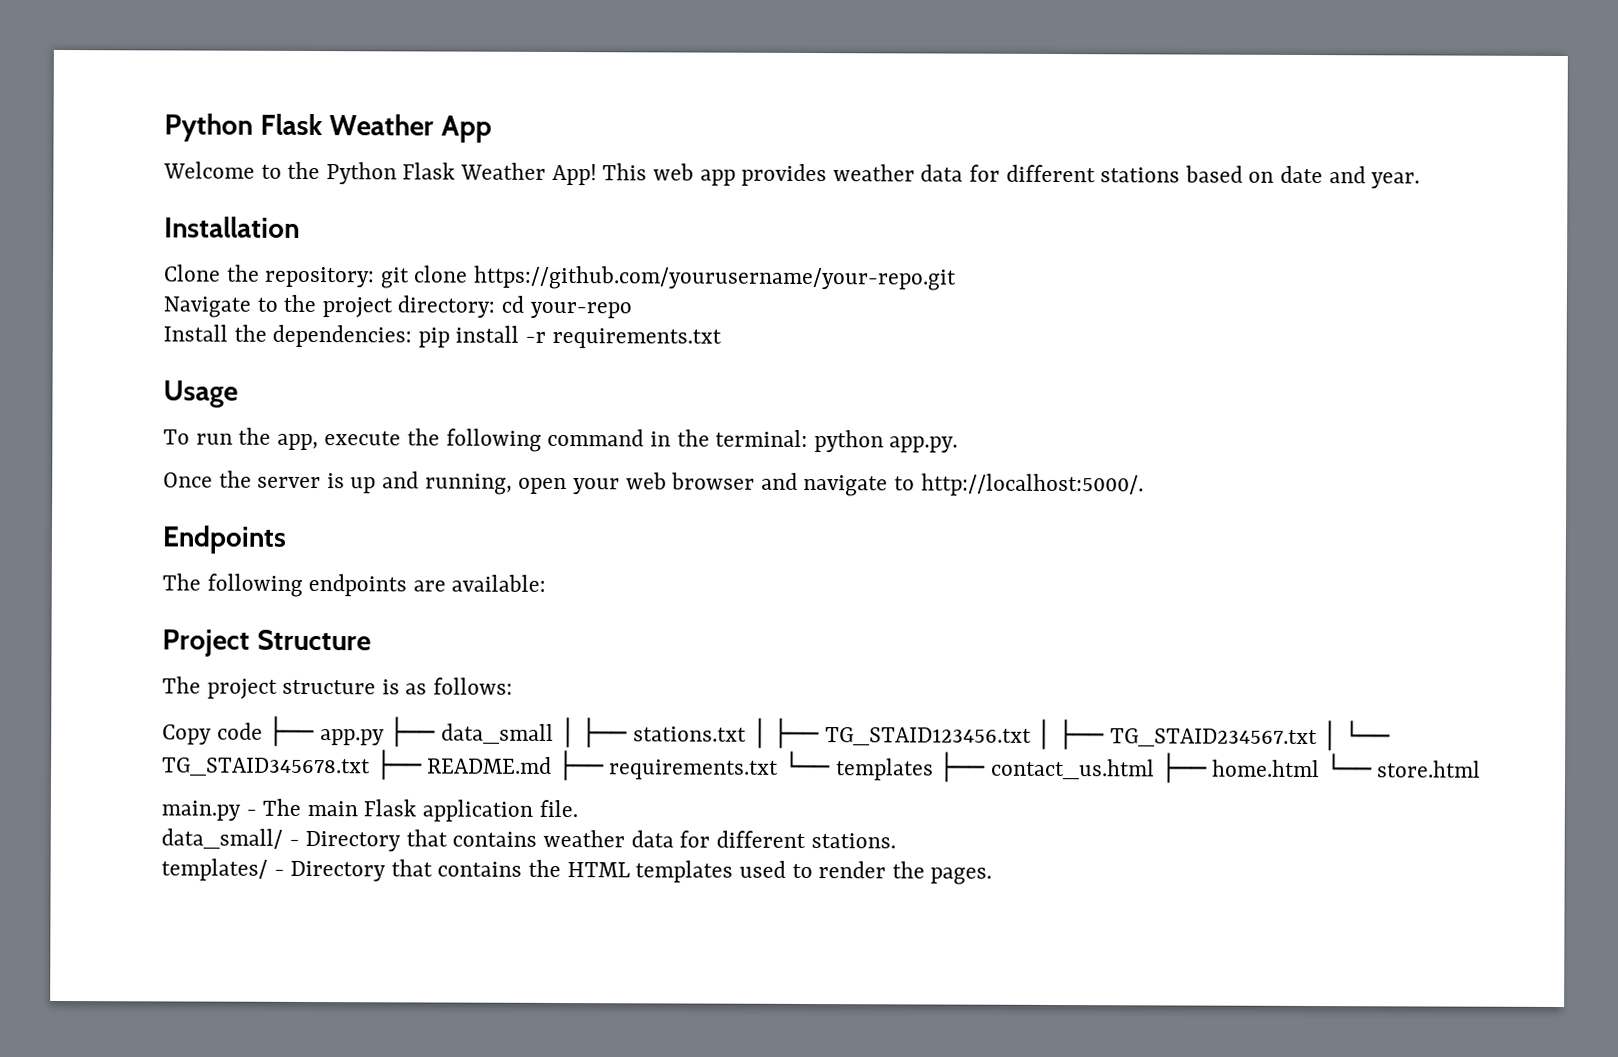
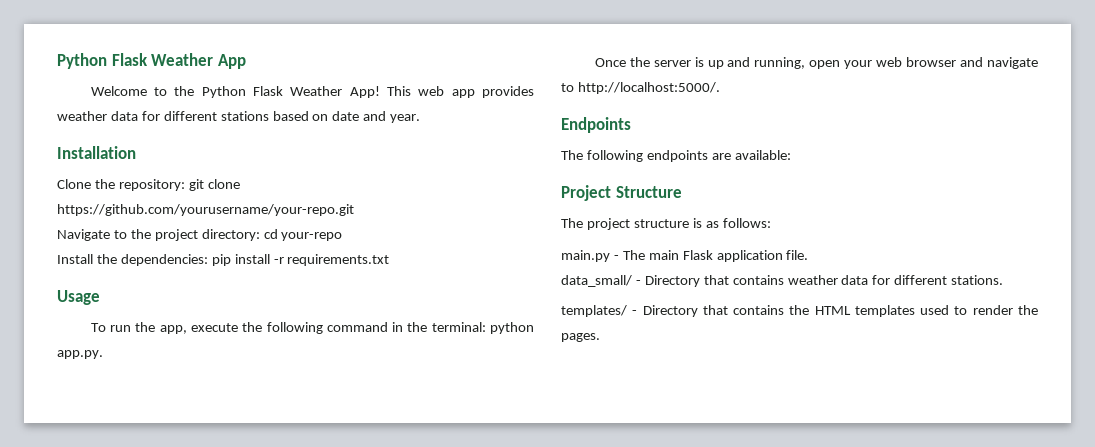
[162,715,1391,752] [161,749,1482,784] // Copy code ├── app.py ├── data_small │ ├── stations.txt │ ├── TG_STAID123456.txt │ ├── TG_STAID234567.txt │ └── TG_STAID345678.txt ├── README.md ├── requirements.txt └── templates ├── contact_us.html ├── home.html └── store.html -> (771, 223) none

